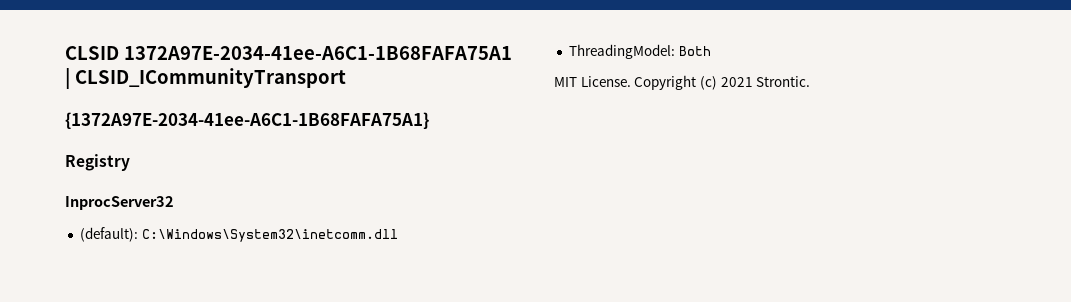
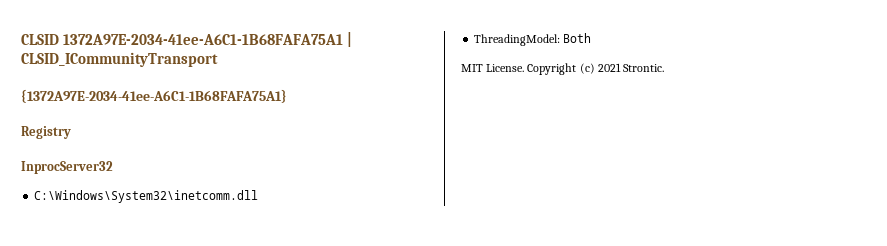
[79,227,138,242] (default): -> (113, 167) none

